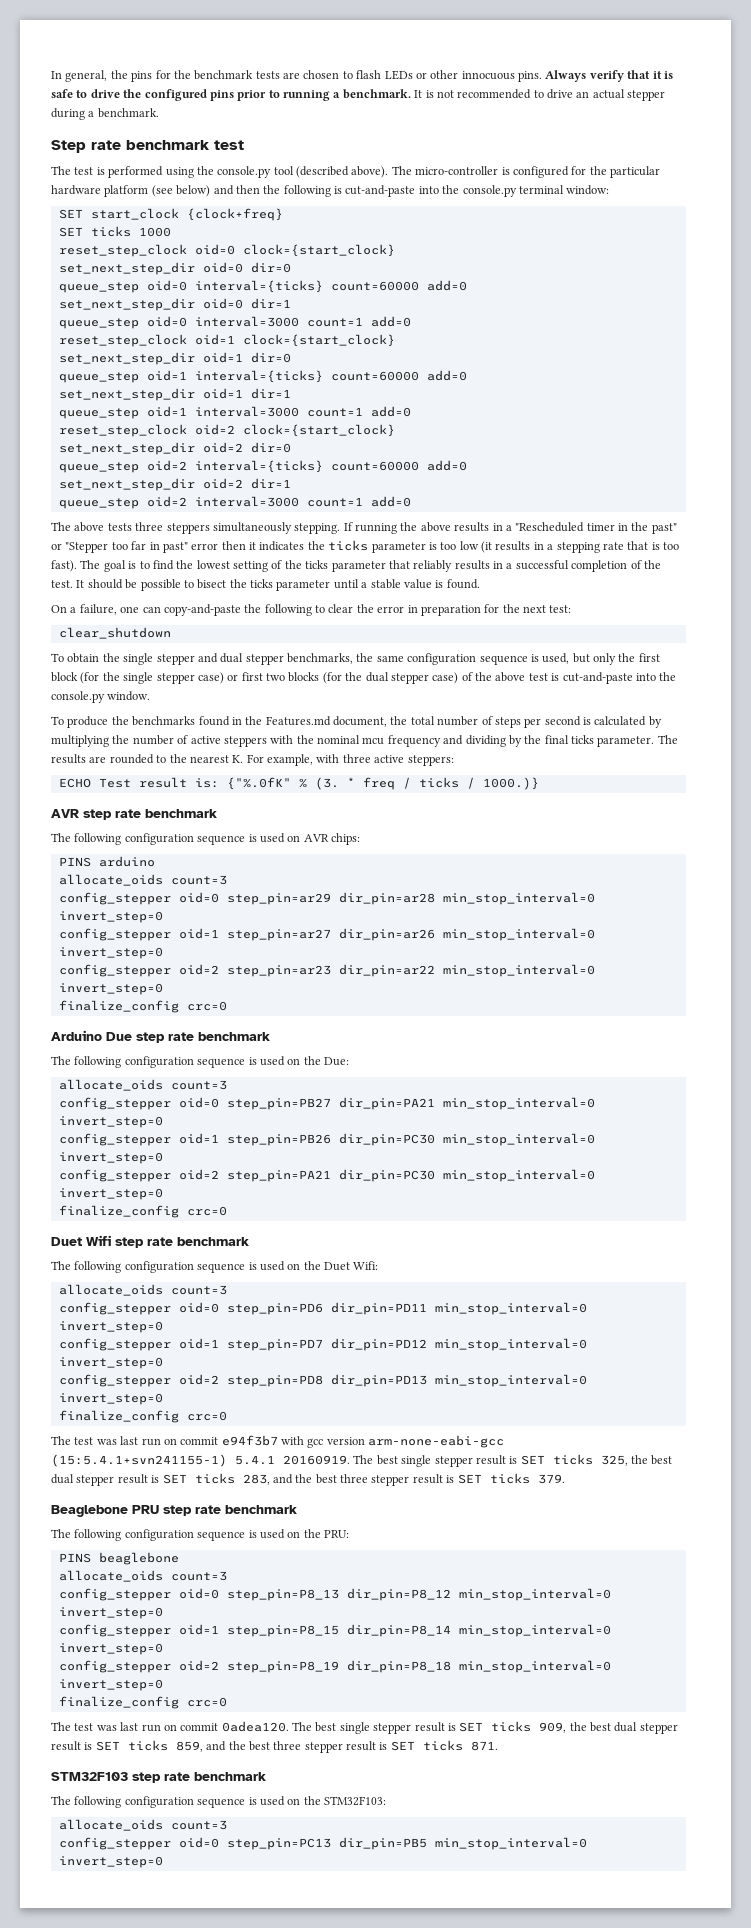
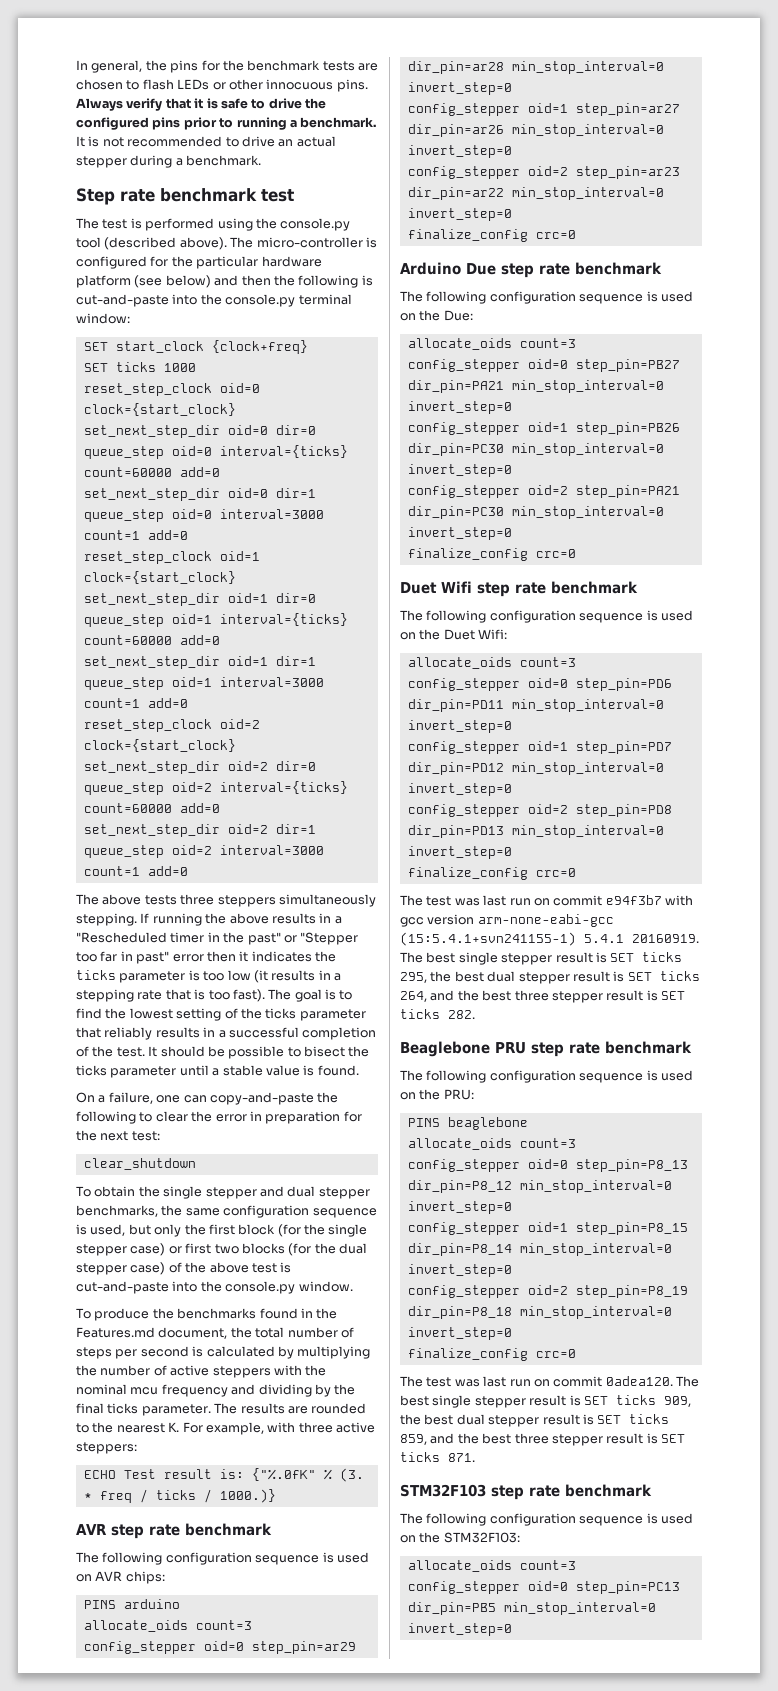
[600,1455,673,1466] [51,1473,565,1486] 325, the best dual stepper result is SET ticks 283, and the best three stepper result is SET ticks 379. -> [400,971,700,984] [400,990,685,1003] [400,1009,475,1019] 295, the best dual stepper result is SET ticks 264, and the best three stepper result is SET ticks 282.

